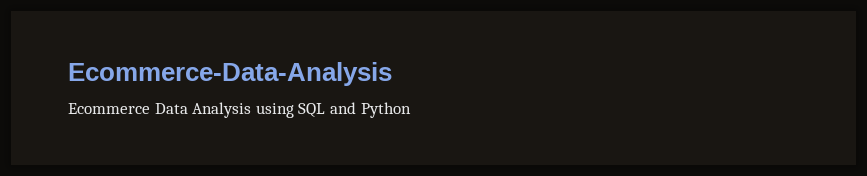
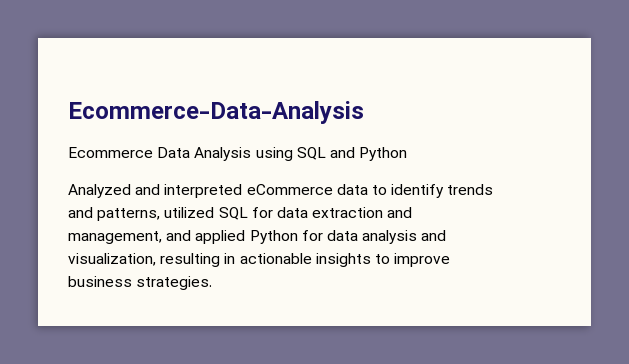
(411, 110) none -> [68,184,494,198] [68,207,413,221] [68,230,447,244] [68,253,451,267] [68,276,213,290] // Analyzed and interpreted eCommerce data to identify trends and patterns, utilized SQL for data extraction and management, and applied Python for data analysis and visualization, resulting in actionable insights to improve business strategies.

